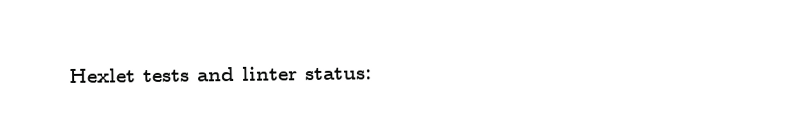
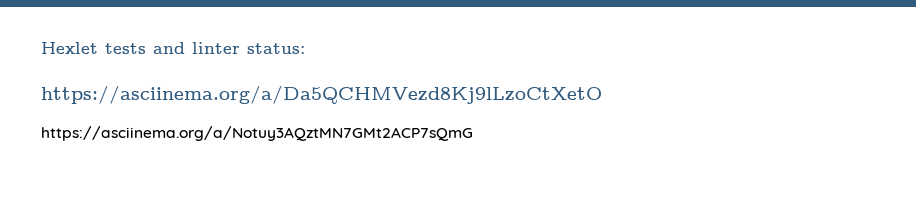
(372, 74) none -> [41,85,602,104] [41,126,473,141] // https://asciinema.org/a/Da5QCHMVezd8Kj9lLzoCtXetO // https://asciinema.org/a/Notuy3AQztMN7GMt2ACP7sQmG

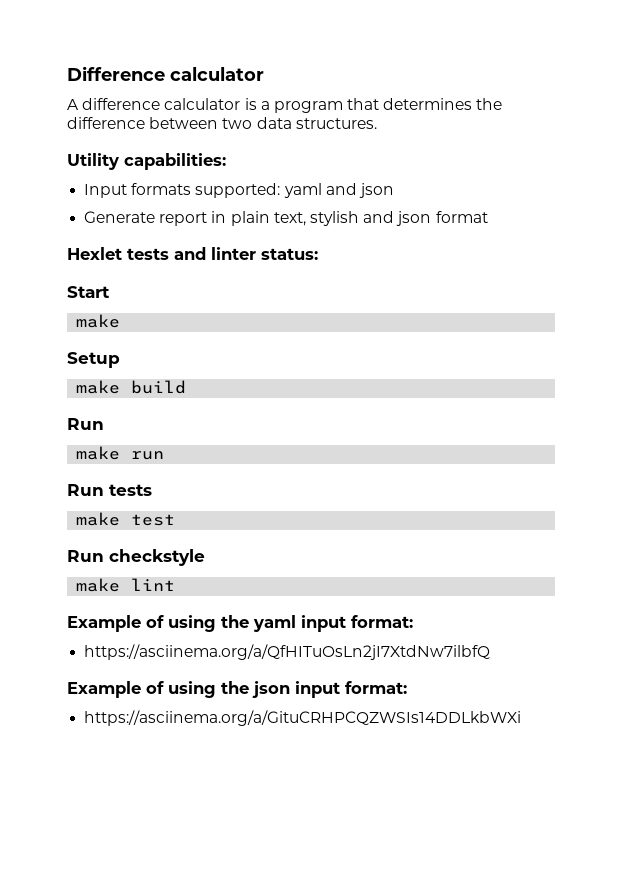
(41, 48) none -> [67,66,264,81] [67,98,503,113] [67,117,377,129] [67,153,226,170] [84,183,394,198] [84,211,488,226] Difference calculator // A difference calculator is a program that determines the difference between two data structures. // Utility capabilities: // Input formats supported: yaml and json // Generate report in plain text, stylish and json format //
[41,85,602,104] [41,126,473,141] https://asciinema.org/a/Da5QCHMVezd8Kj9lLzoCtXetO // https://asciinema.org/a/Notuy3AQztMN7GMt2ACP7sQmG -> [67,286,110,298] [76,314,121,328] [67,352,120,368] [76,380,187,394] [67,418,104,430] [76,446,165,460] [67,484,152,496] [76,512,176,526] [67,549,205,566] [76,578,176,592] [67,615,413,632] [84,644,491,660] [67,681,407,698] [84,710,522,726] Start // make // Setup // make build // Run // make run // Run tests // make test // Run checkstyle // make lint // Example of using the yaml input format: // https://asciinema.org/a/QfHITuOsLn2jI7XtdNw7ilbfQ // Example of using the json input format: // https://asciinema.org/a/GituCRHPCQZWSIs14DDLkbWXi

